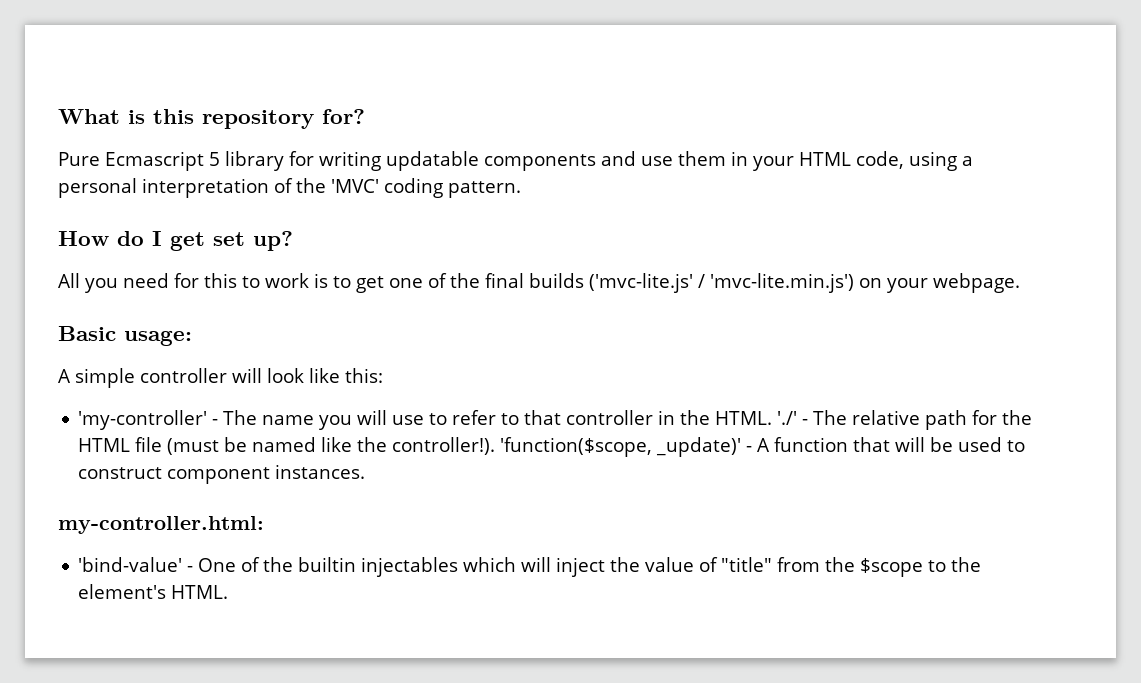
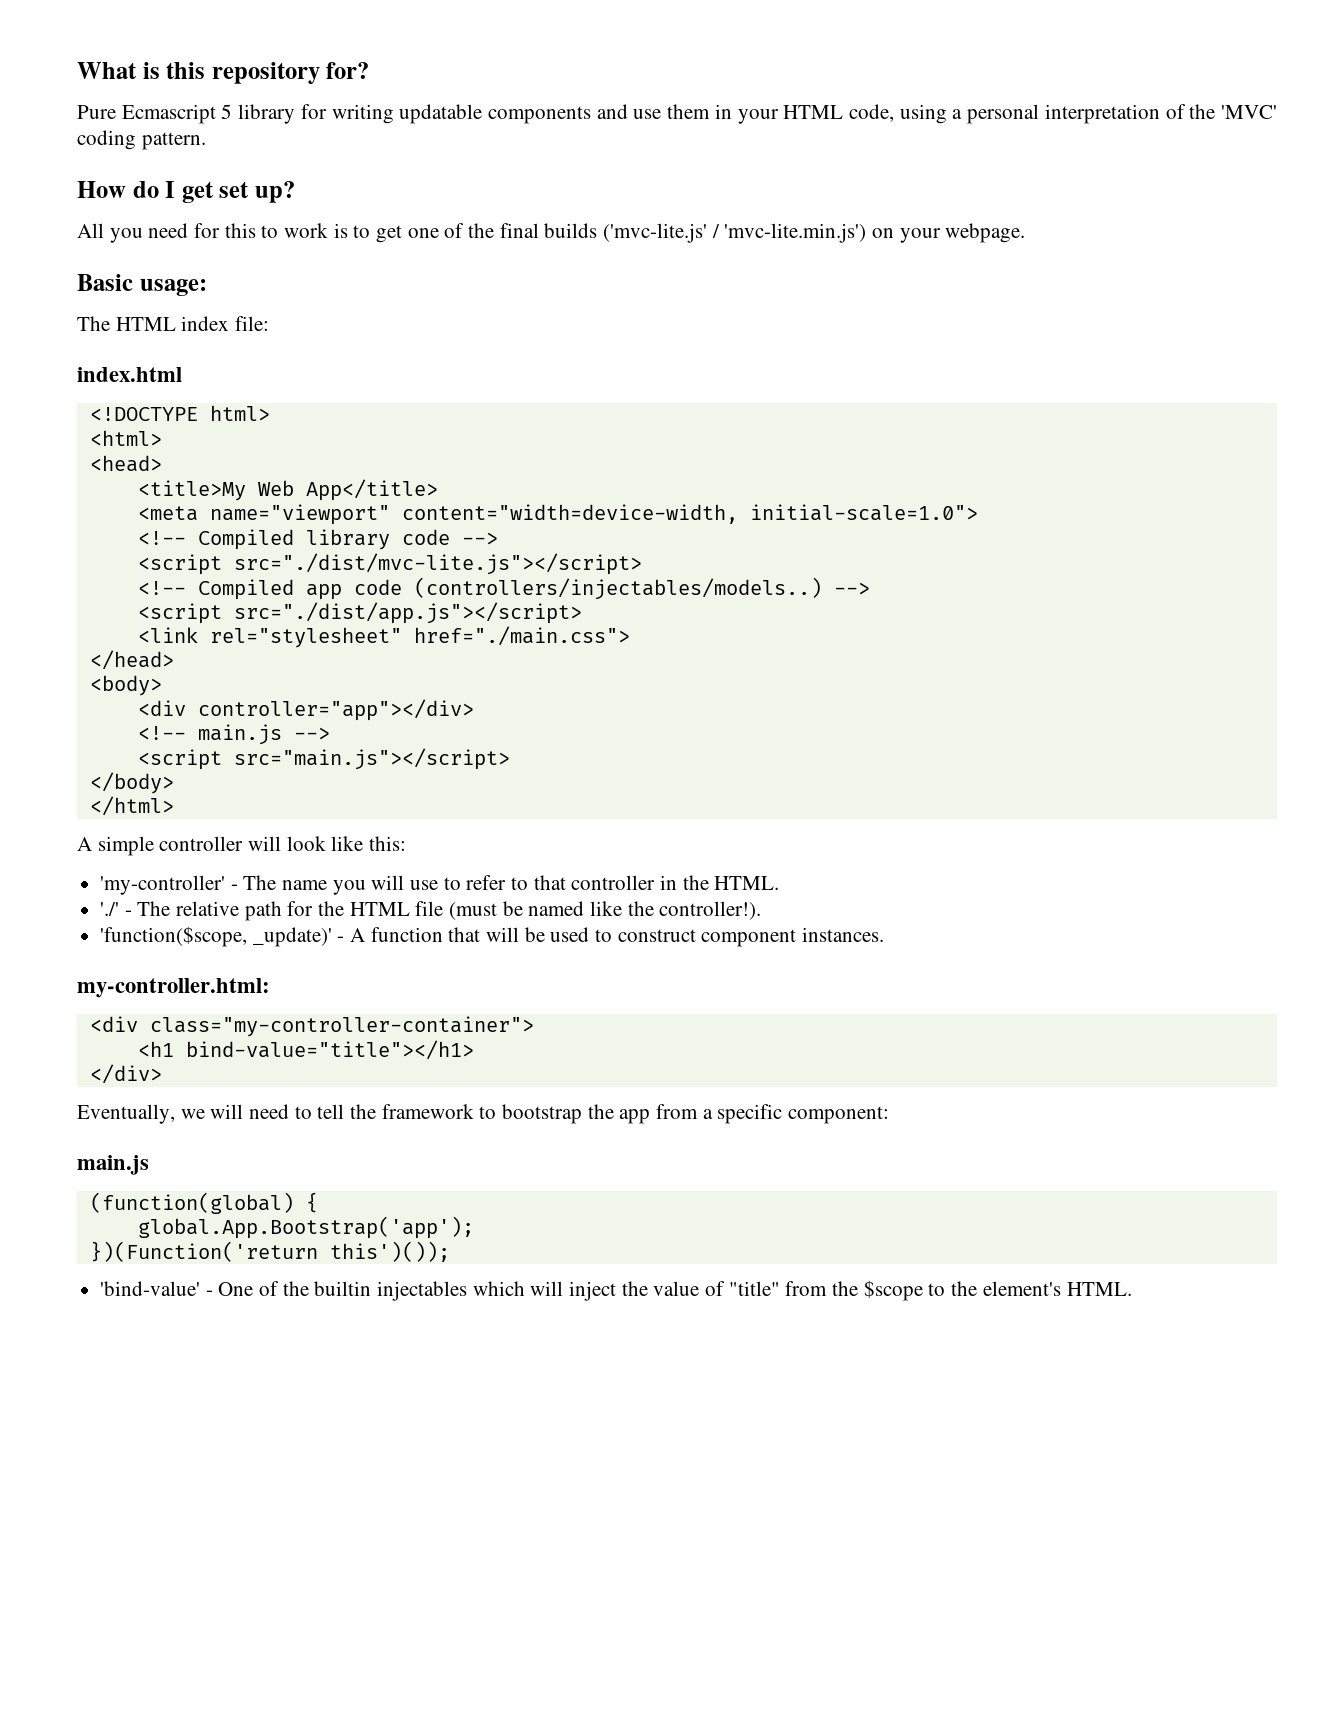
(192, 338) none -> [77,316,270,331] [77,367,182,382] [89,405,270,421] [89,430,162,446] [89,455,162,472] [137,479,438,501] [137,504,978,525] [137,529,498,550] [137,553,642,575] [137,577,870,600] [137,602,582,624] [137,626,630,648] [89,650,174,670] [89,675,162,696] [137,699,474,721] [137,724,330,745] [137,748,510,770] [89,772,174,794] [89,796,174,816] // The HTML index file: // index.html // <!DOCTYPE html> // <html> // <head> // <title>My Web App</title> // <meta name="viewport" content="width=device-width, initial-scale=1.0"> // <!-- Compiled library code --> // <script src="./dist/mvc-lite.js"></script> // <!-- Compiled app code (controllers/injectables/models..) --> // <script src="./dist/app.js"></script> // <link rel="stylesheet" href="./main.css"> // </head> // <body> // <div controller="app"></div> // <!-- main.js --> // <script src="main.js"></script> // </body> // </html>
(773, 418) none -> (780, 883) //
(496, 446) none -> (762, 910) //
(264, 525) none -> [89,1016,534,1037] [137,1040,474,1060] [89,1064,162,1084] [77,1104,890,1124] [77,1155,149,1175] [89,1192,318,1214] [137,1216,474,1239] [89,1241,450,1262] // <div class="my-controller-container"> // <h1 bind-value="title"></h1> // </div> // Eventually, we will need to tell the framework to bootstrap the app from a specific component: // main.js // (function(global) { // global.App.Bootstrap('app'); // })(Function('return this')());

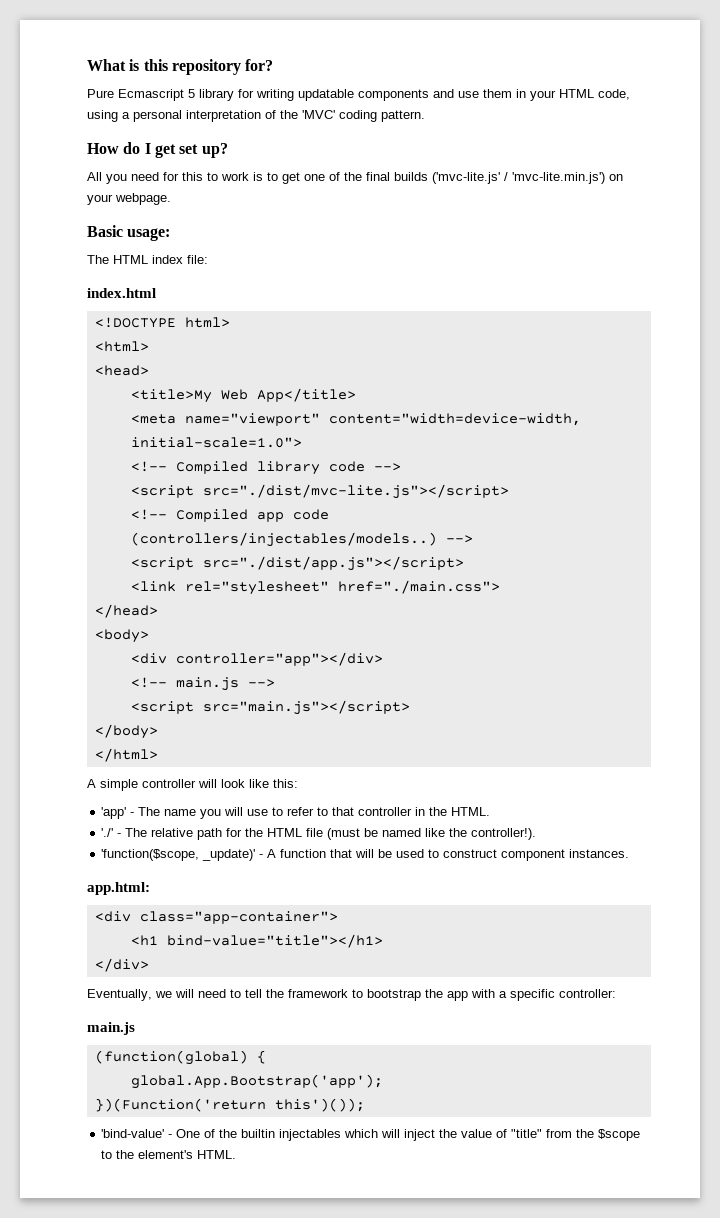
[100,875,226,895] 'my-controller' -> [101,807,127,819] 'app'
[77,978,270,998] [89,1016,534,1037] my-controller.html: // <div class="my-controller-container"> -> [87,882,150,895] [94,911,338,924] app.html: // <div class="app-container">
[656,1104,699,1119] from -> [471,989,495,998] with
[788,1106,890,1124] component: -> [559,989,616,998] controller:

